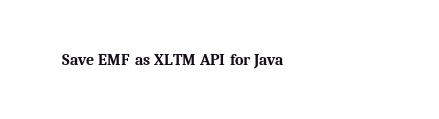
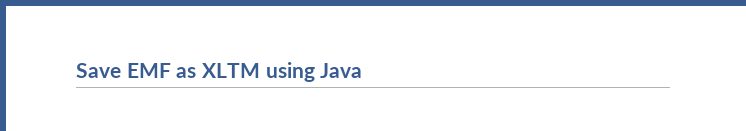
[199,54,251,65] API for -> [265,62,315,82] using

